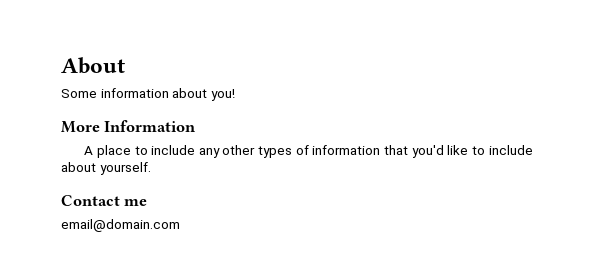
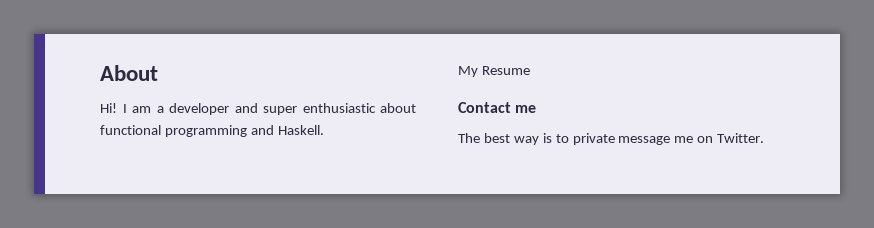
[61,88,235,101] [61,120,197,133] [84,145,533,158] [61,162,151,175] [61,195,148,206] [61,219,180,232] Some information about you! // More Information // A place to include any other types of information that you'd like to include about yourself. // Contact me // email@domain.com -> [100,103,416,115] [100,125,324,137] [458,66,530,77] [458,102,537,113] [458,133,765,145] Hi! I am a developer and super enthusiastic about functional programming and Haskell. // My Resume // Contact me // The best way is to private message me on Twitter.

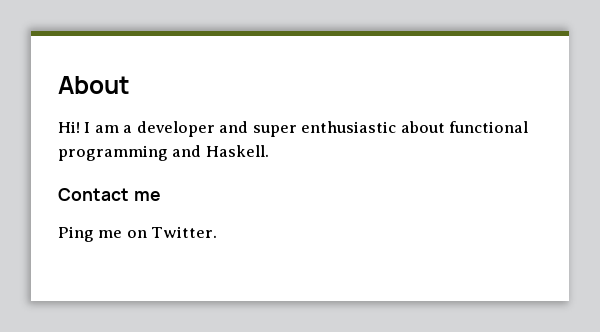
[458,66,530,77] // My Resume -> (269, 151) none
[458,133,671,145] The best way is to private message -> [58,226,94,242] Ping

